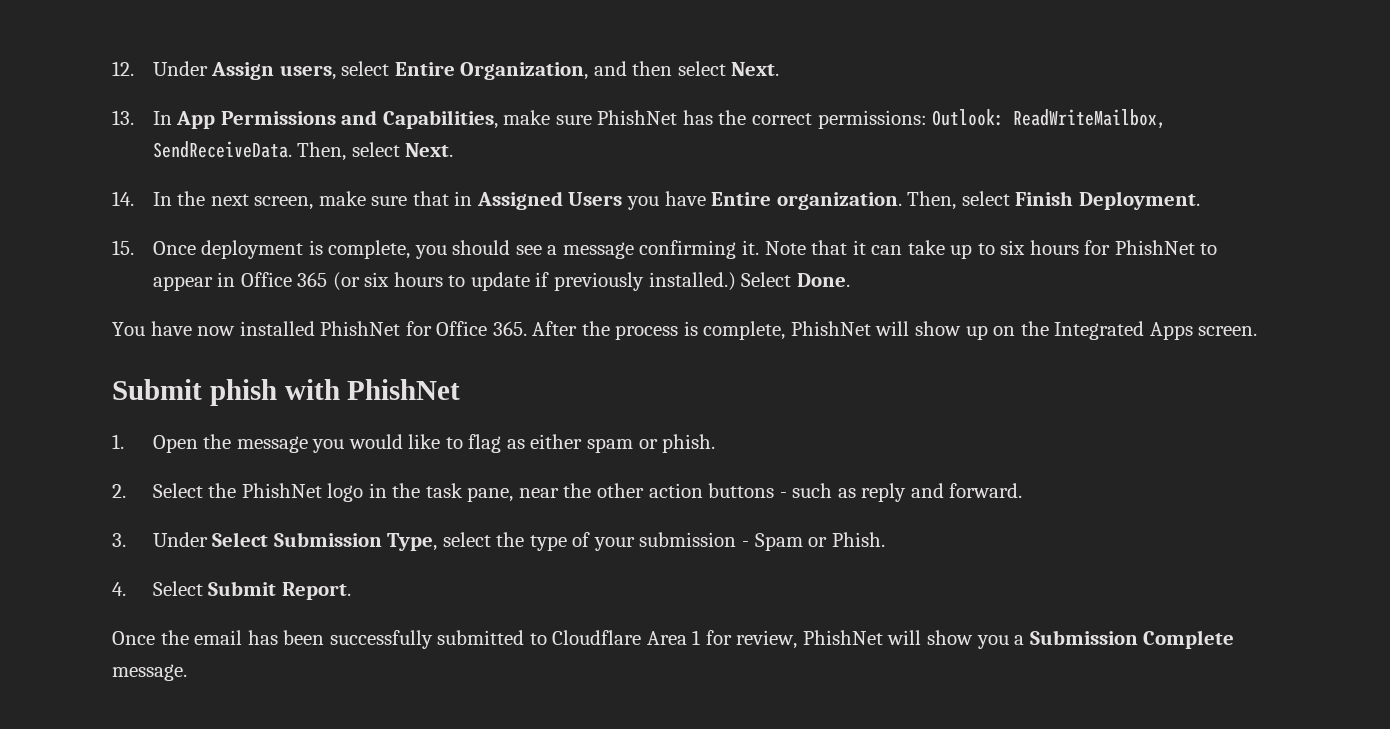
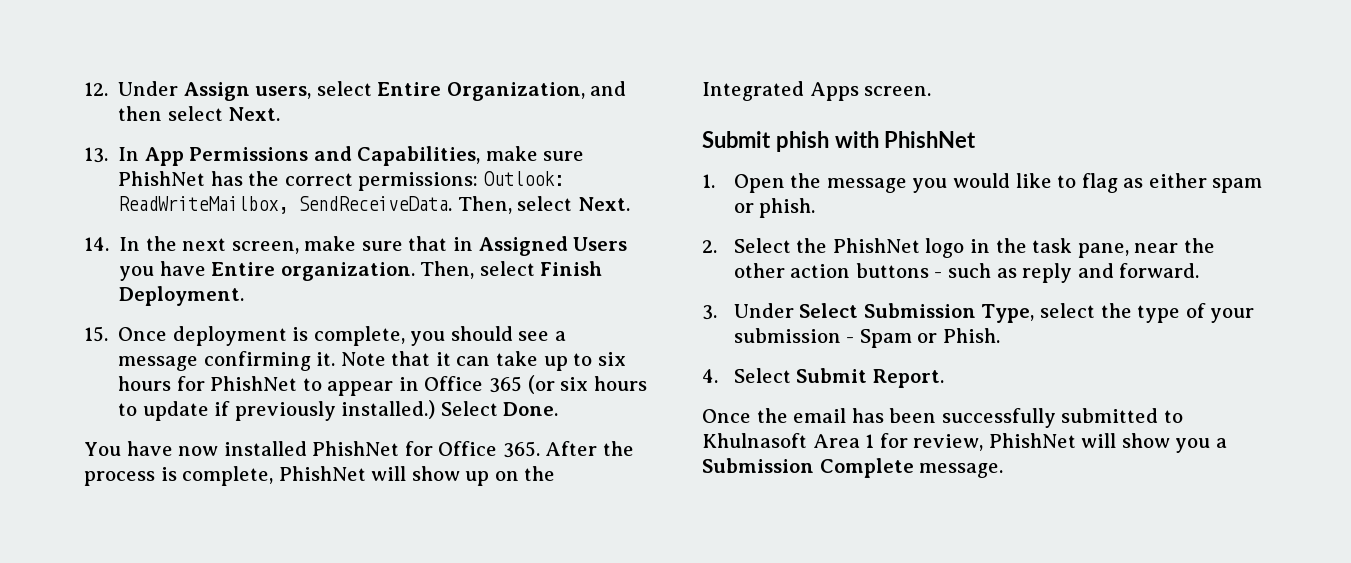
[552,630,642,645] Cloudflare -> [702,433,807,448] Khulnasoft

